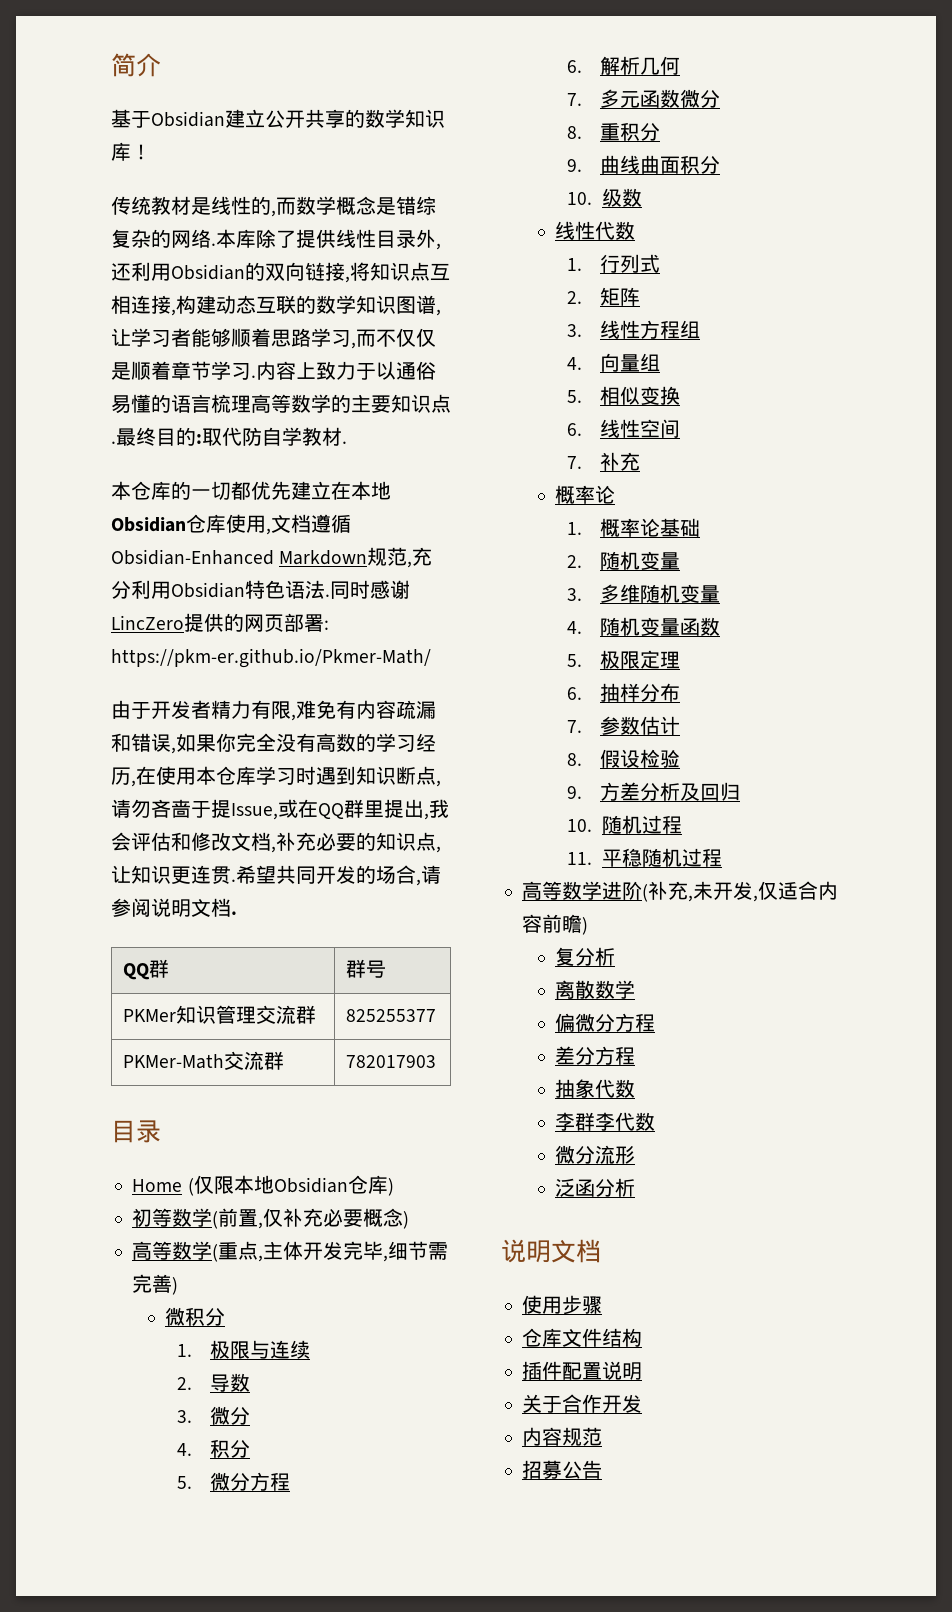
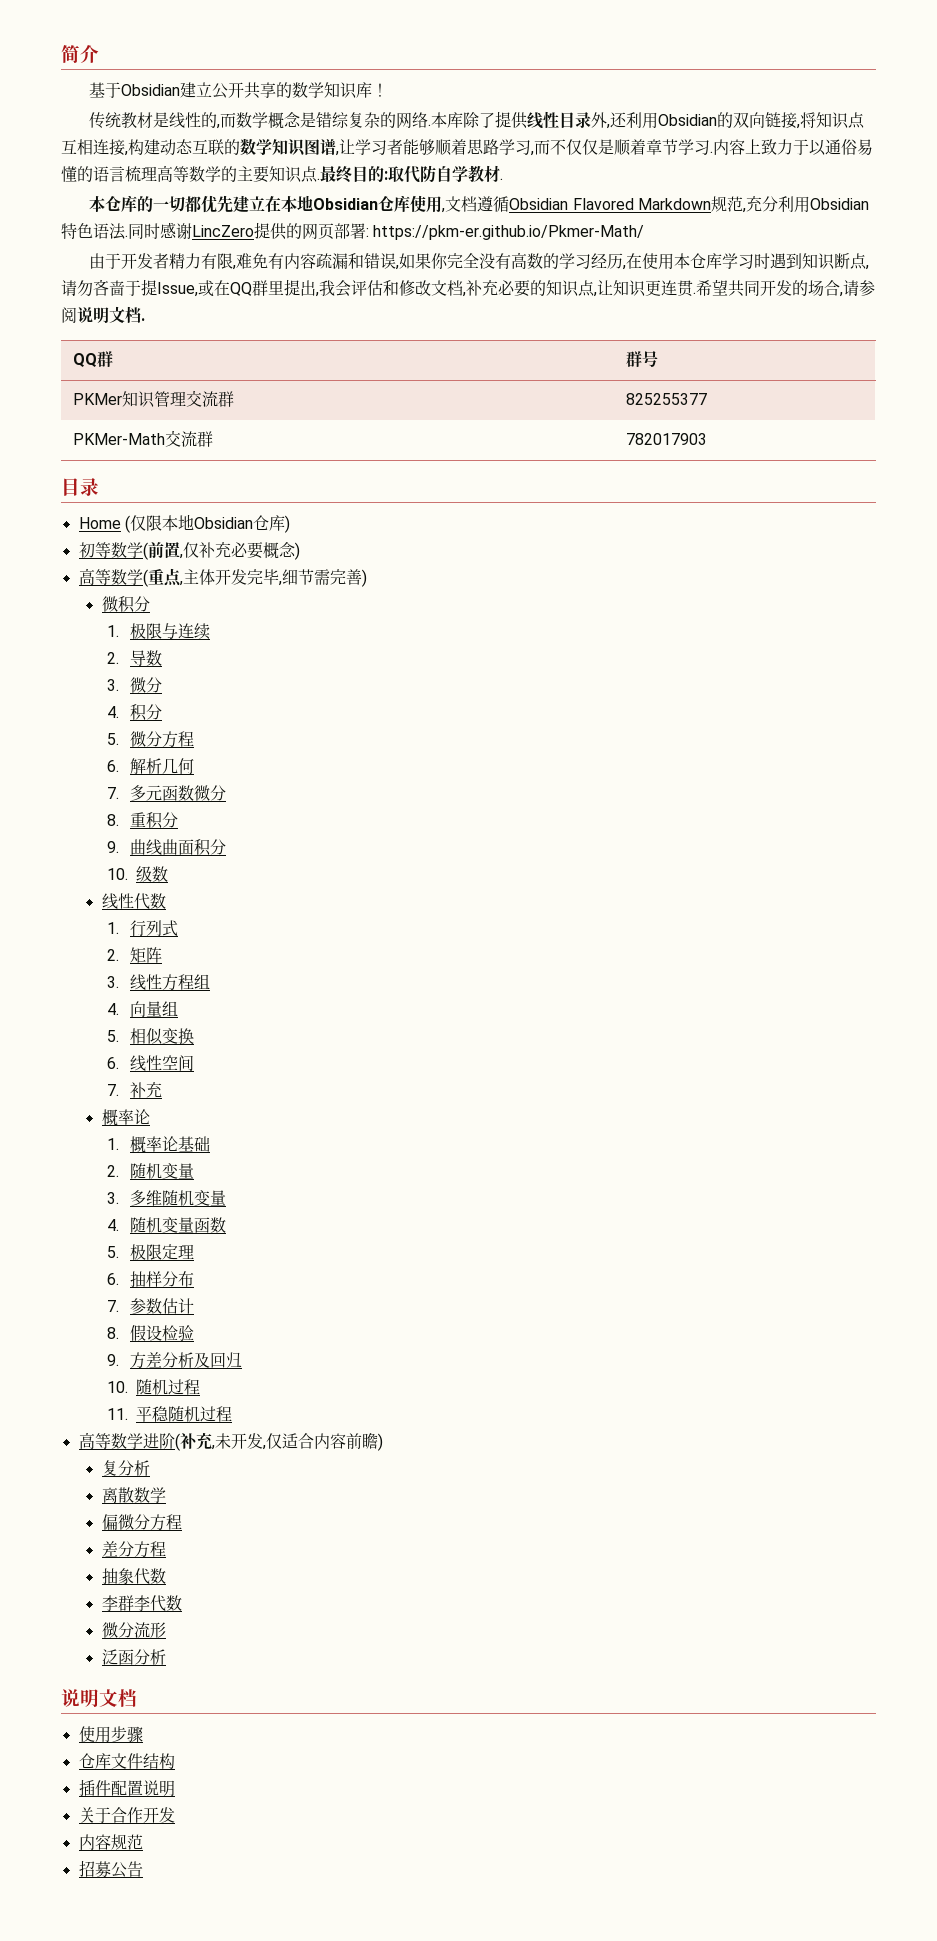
[111,549,274,565] Obsidian-Enhanced -> [509,198,634,210] Obsidian Flavored

